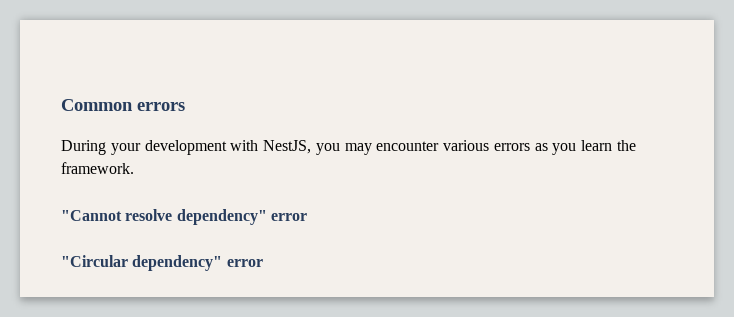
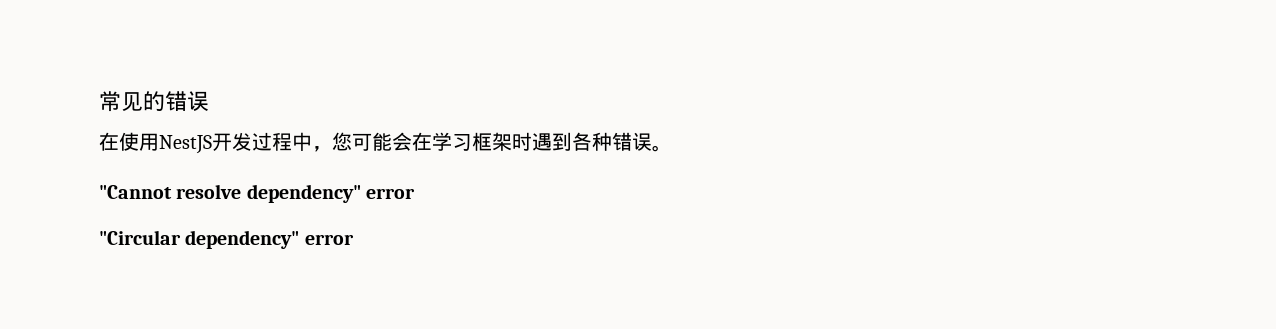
[61,99,185,111] [61,140,636,155] [61,162,134,174] Common errors // During your development with NestJS, you may encounter various errors as you learn the framework. -> [99,91,209,112] [99,132,672,154] 常见的错误 // 在使用NestJS开发过程中，您可能会在学习框架时遇到各种错误。

